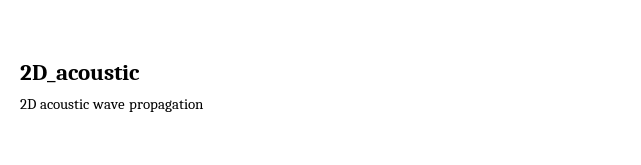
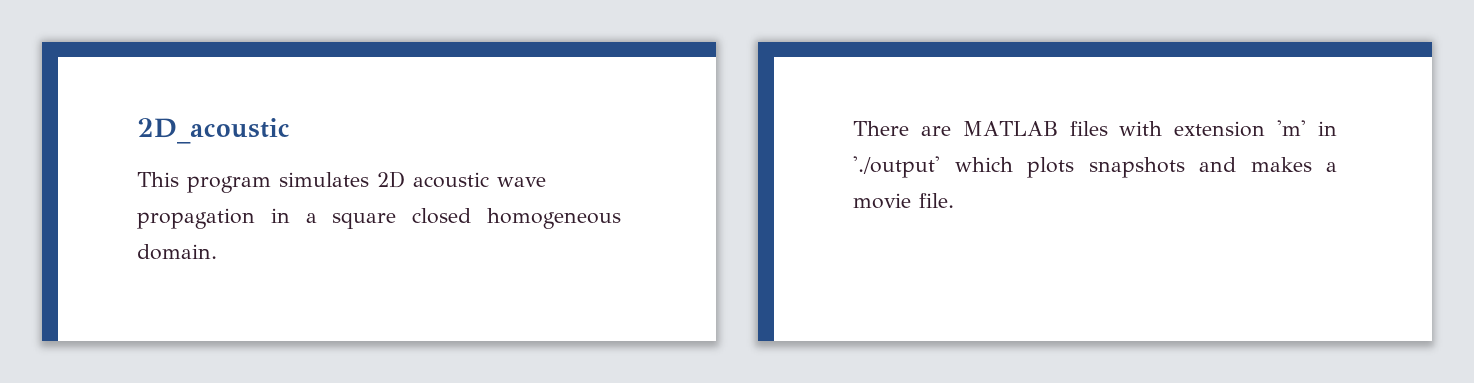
(140, 74) none -> [137,172,369,193] This program simulates
(204, 105) none -> [270,208,621,229] [137,244,217,260] [853,120,1337,137] [853,156,1337,178] [853,193,954,209] in a square closed homogeneous domain. // There are MATLAB files with extension 'm' in './output' which plots snapshots and makes a movie file.

